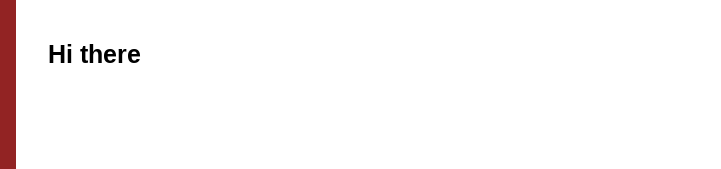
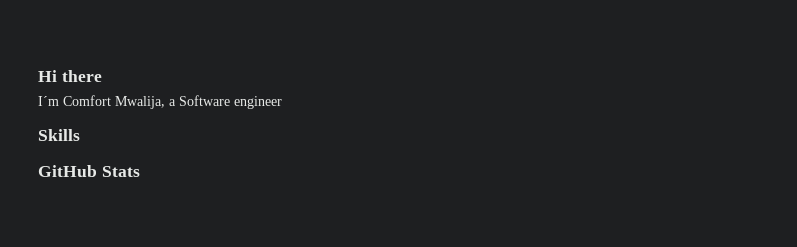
(141, 53) none -> [38,95,282,109] [38,129,80,141] [38,165,140,177] // I´m Comfort Mwalija, a Software engineer // Skills // GitHub Stats

